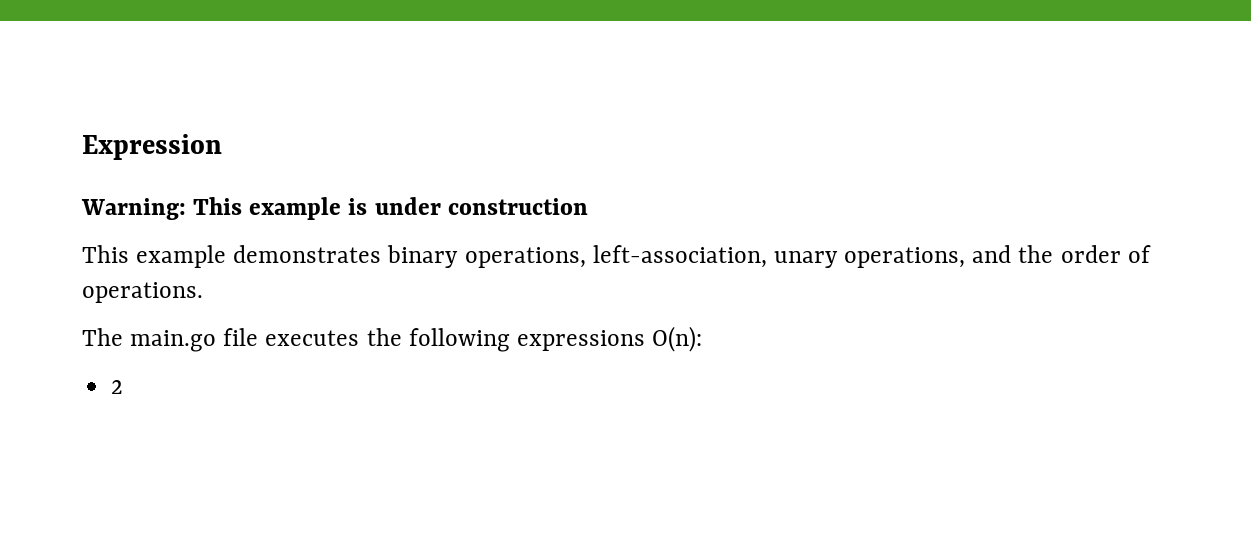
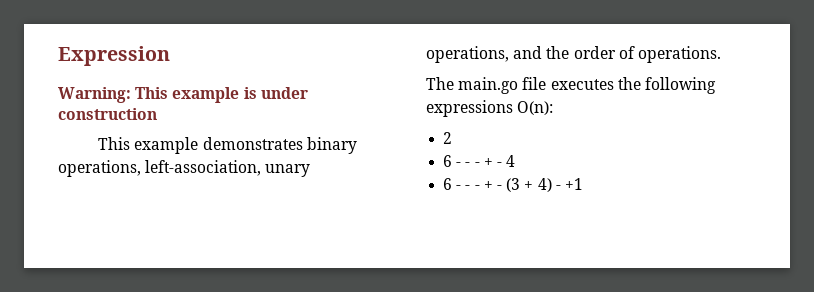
(124, 387) none -> [443,155,516,167] [443,178,583,192] // 6 - - - + - 4 // 6 - - - + - (3 + 4) - +1

